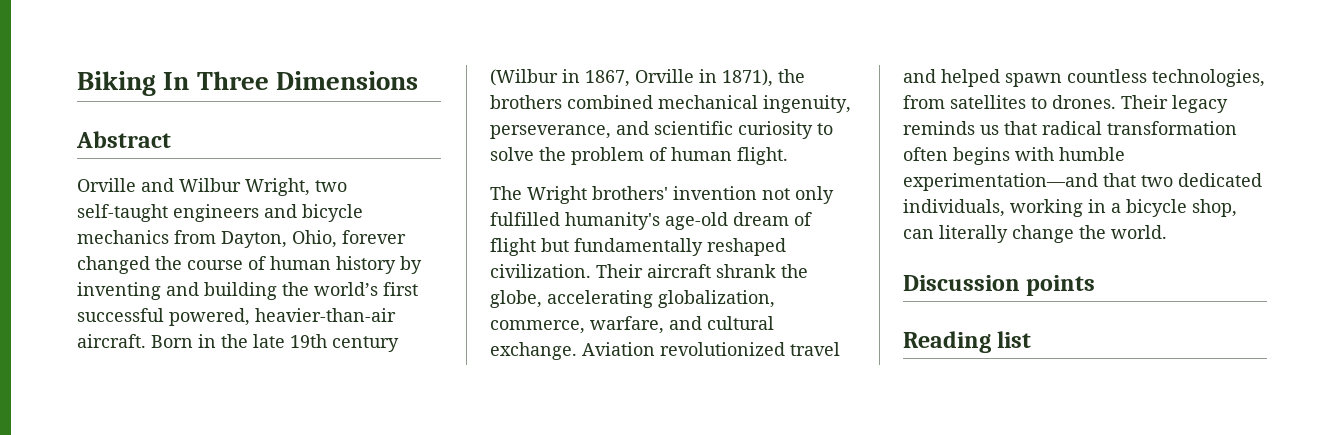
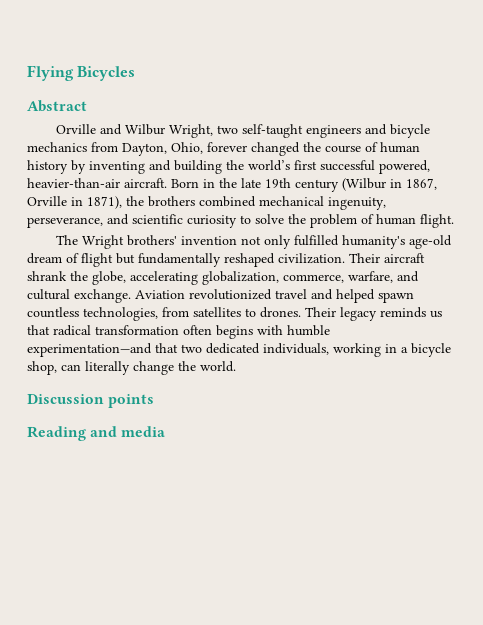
[77,71,418,96] Biking In Three Dimensions -> [27,65,136,81] Flying Bicycles
[997,331,1032,348] list -> [90,426,166,437] and media

